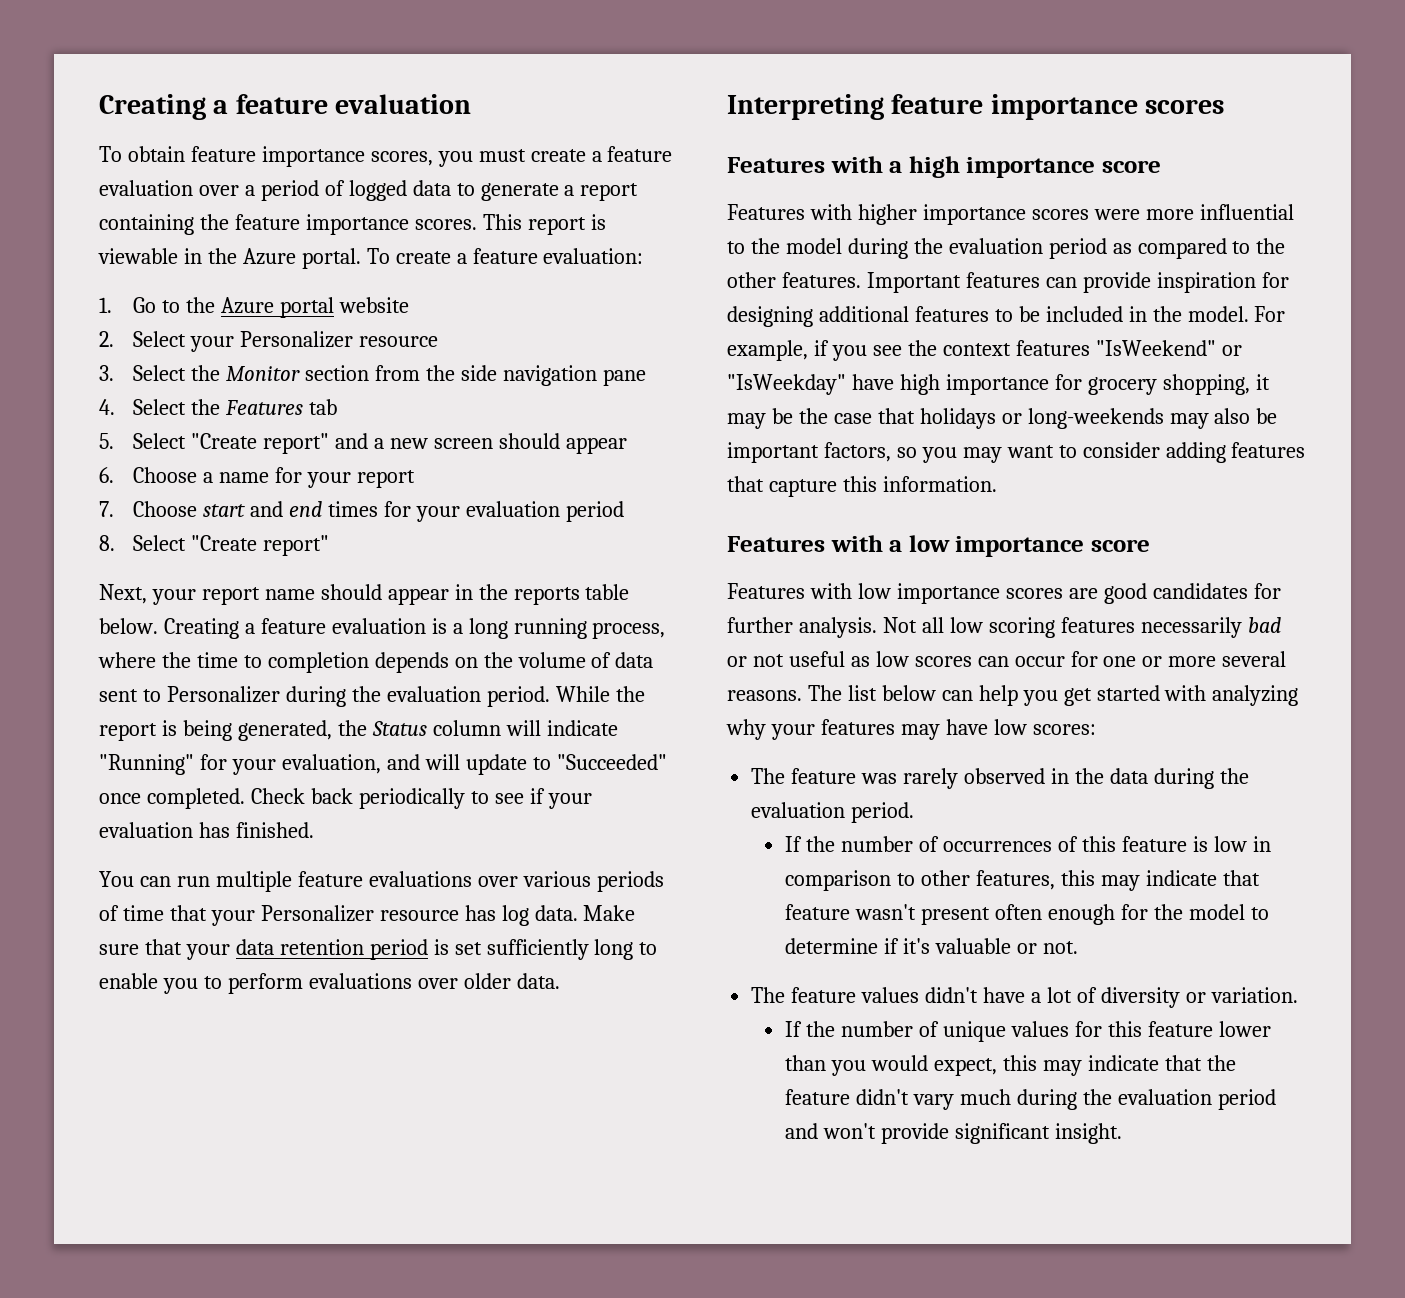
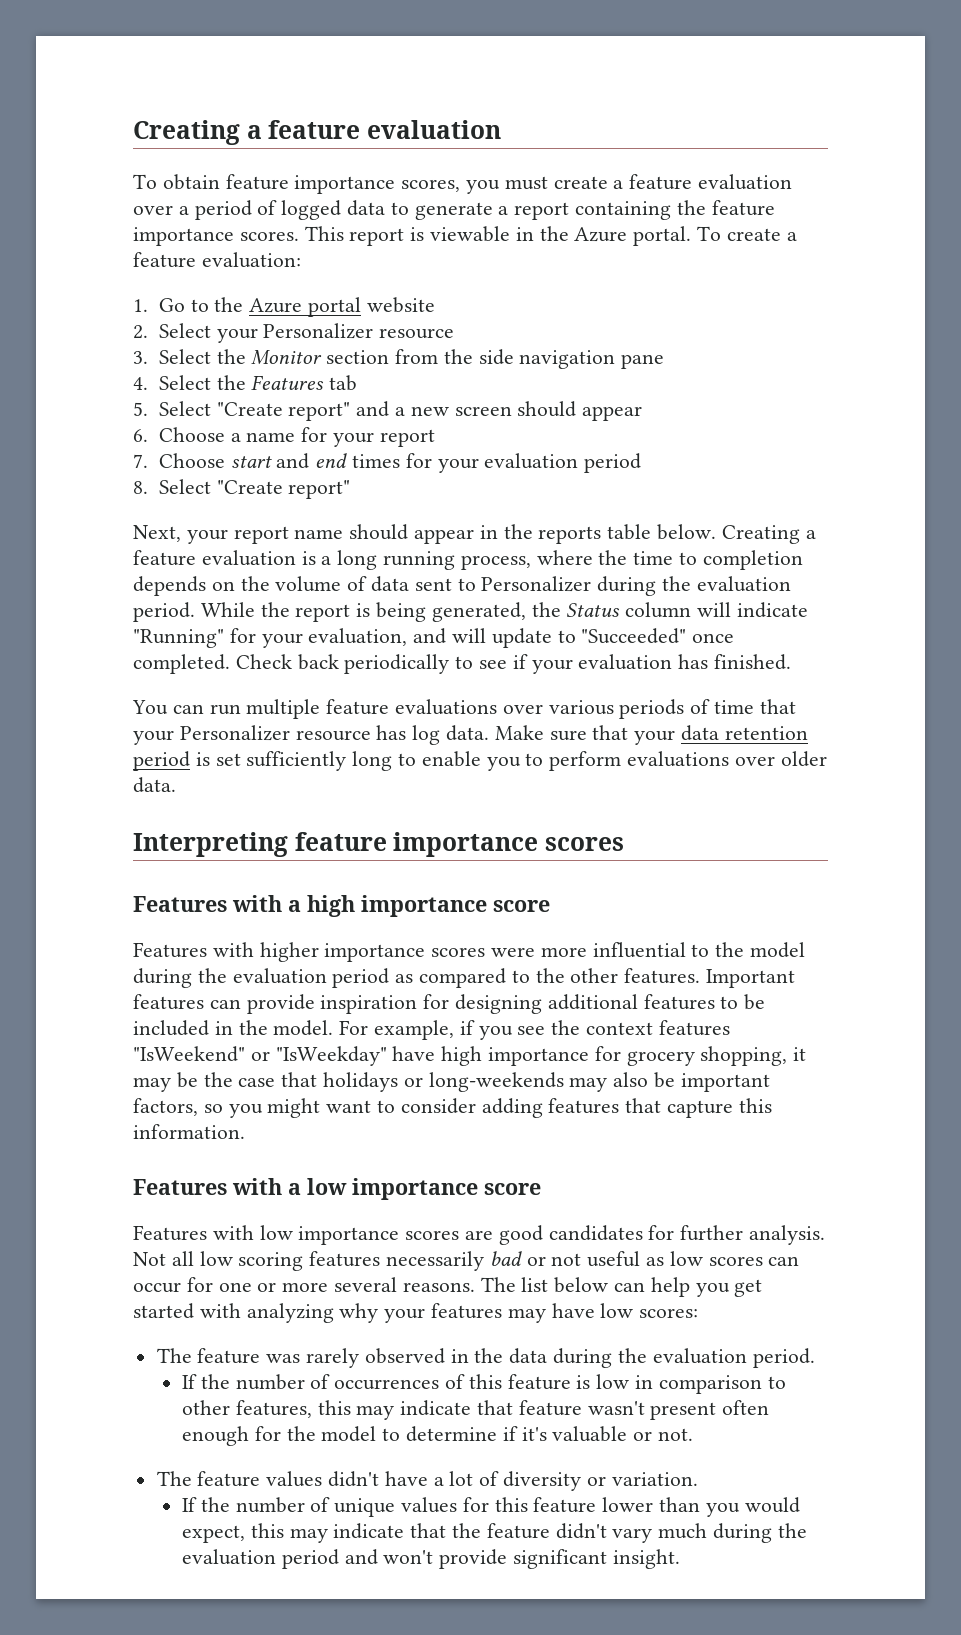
[962,447,1002,463] may -> [267,1098,321,1118] might

